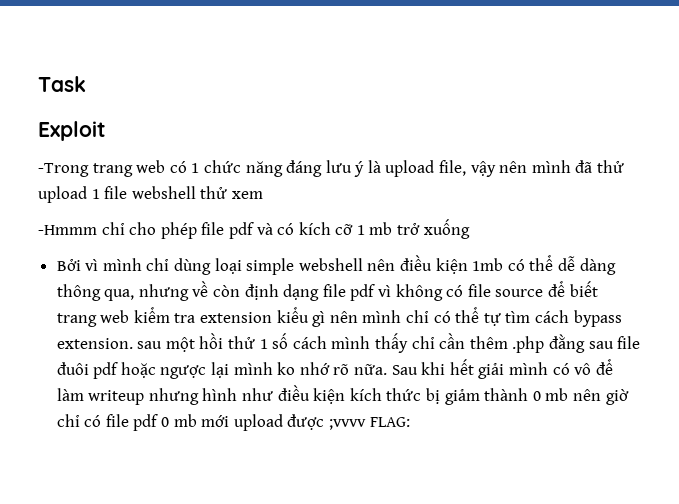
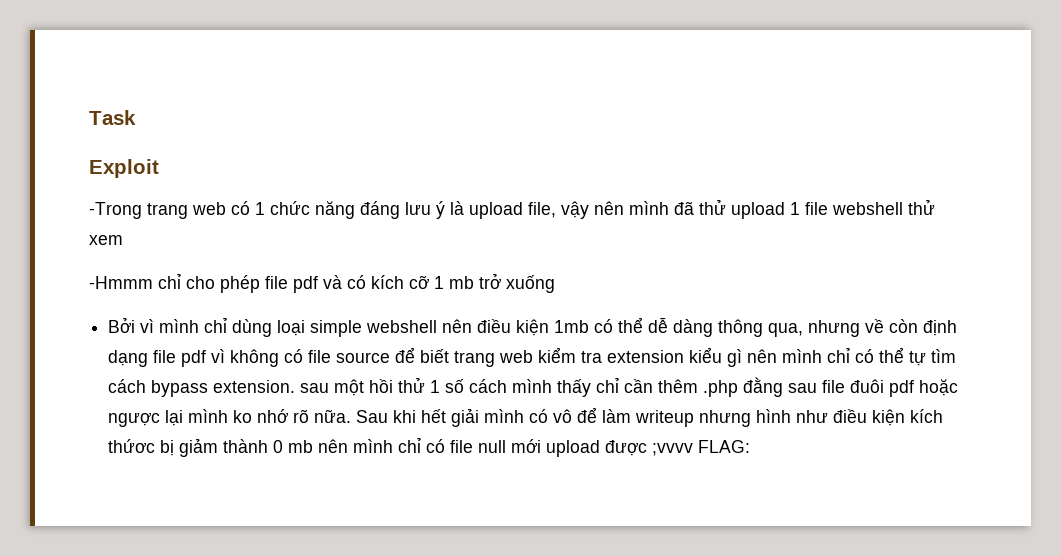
[386,388,422,401] thức -> [108,439,156,453] thứơc
[605,389,629,405] giờ -> [353,439,394,453] mình
[133,414,197,431] pdf 0 mb -> [478,440,507,453] null

